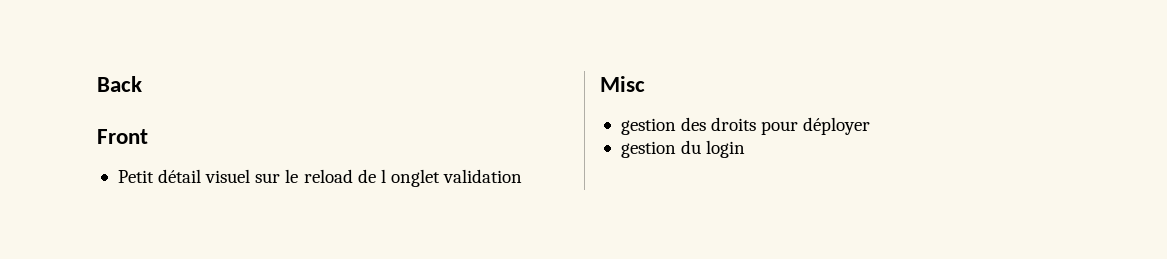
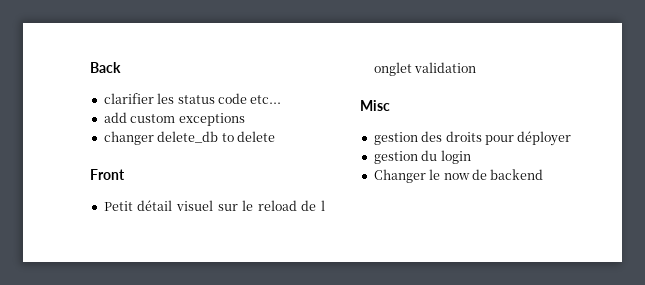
(142, 84) none -> [103,93,282,104] [103,112,245,126] [103,131,275,145] // clarifier les status code etc... // add custom exceptions // changer delete_db to delete
(746, 149) none -> [373,169,544,183] // Changer le now de backend

